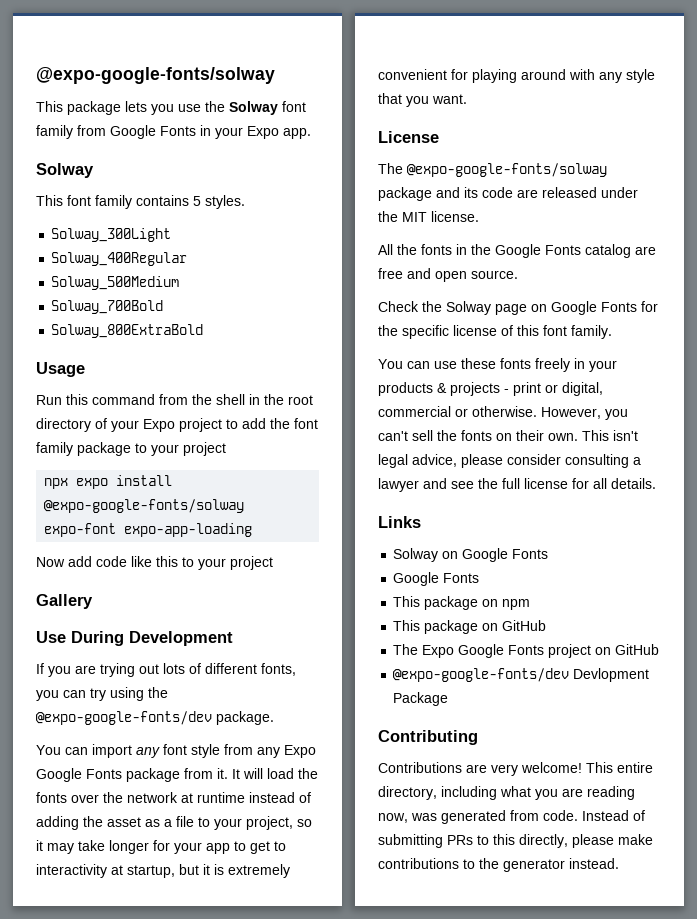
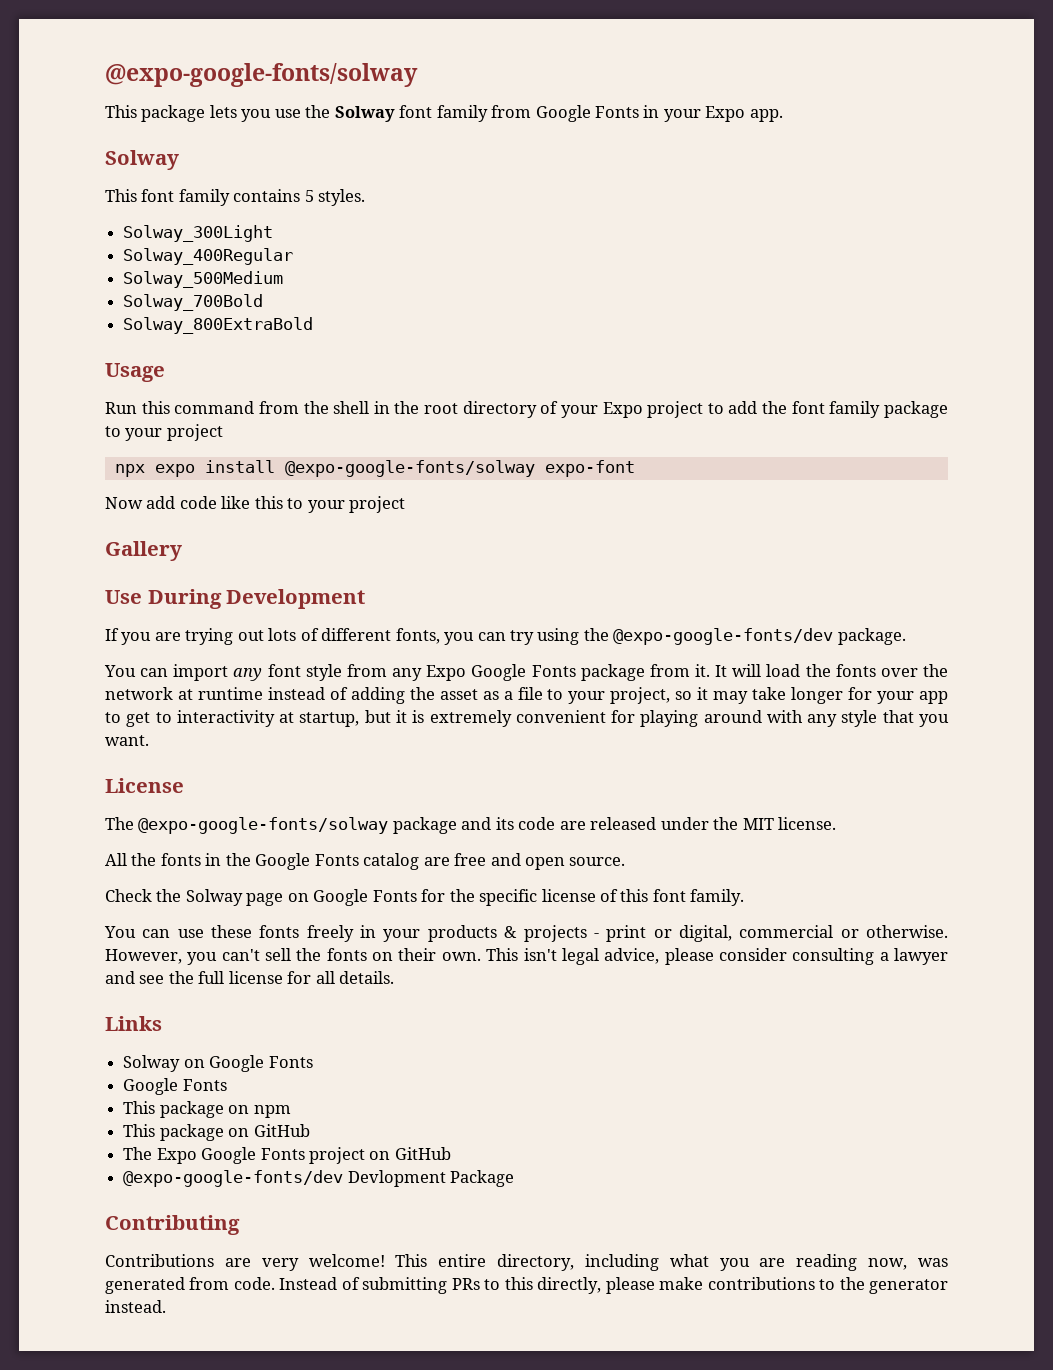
[124,523,253,537] expo-app-loading -> (635, 468) none

